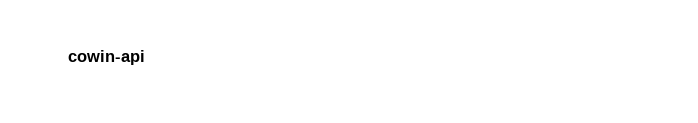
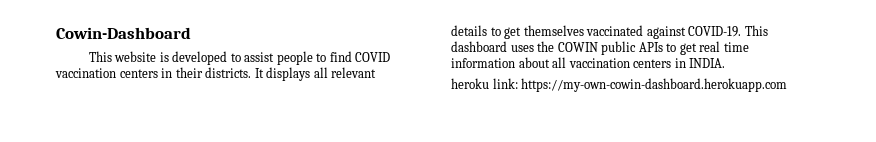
[68,50,145,65] cowin-api -> [56,27,191,39] [88,51,391,65] [55,67,377,81] [451,25,768,39] [451,41,749,55] [451,57,726,68] [451,78,788,92] Cowin-Dashboard // This website is developed to assist people to find COVID vaccination centers in their districts. It displays all relevant details to get themselves vaccinated against COVID-19. This dashboard uses the COWIN public APIs to get real time information about all vaccination centers in INDIA. // heroku link: https://my-own-cowin-dashboard.herokuapp.com

